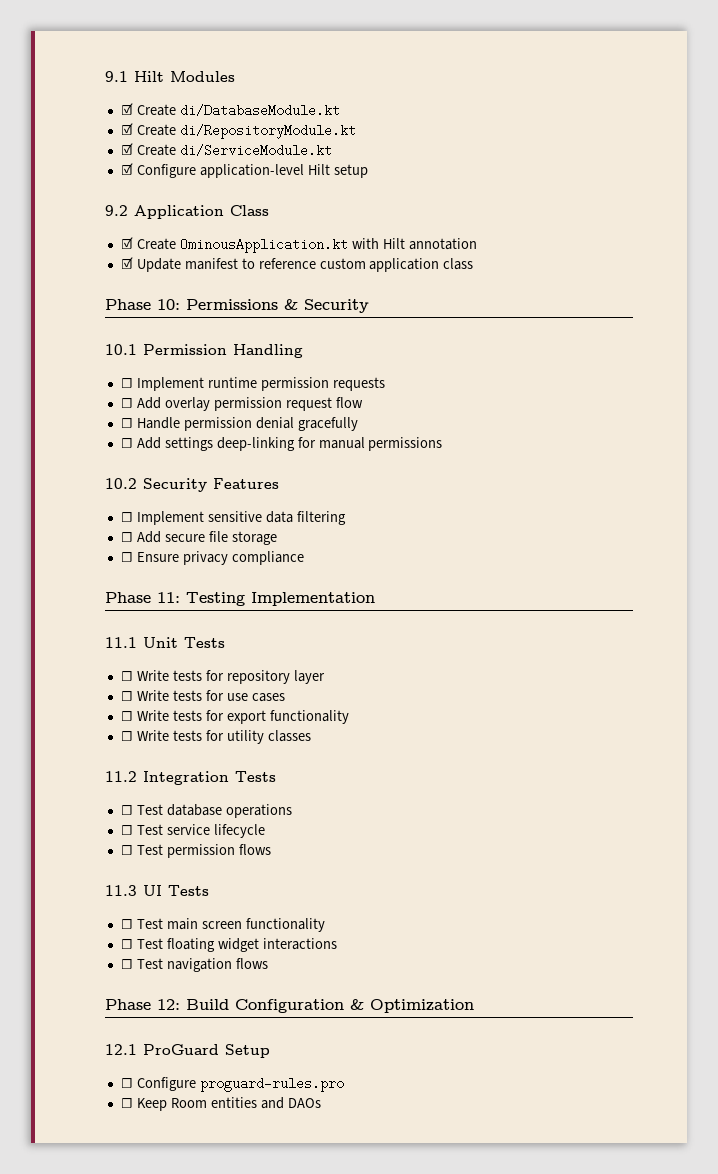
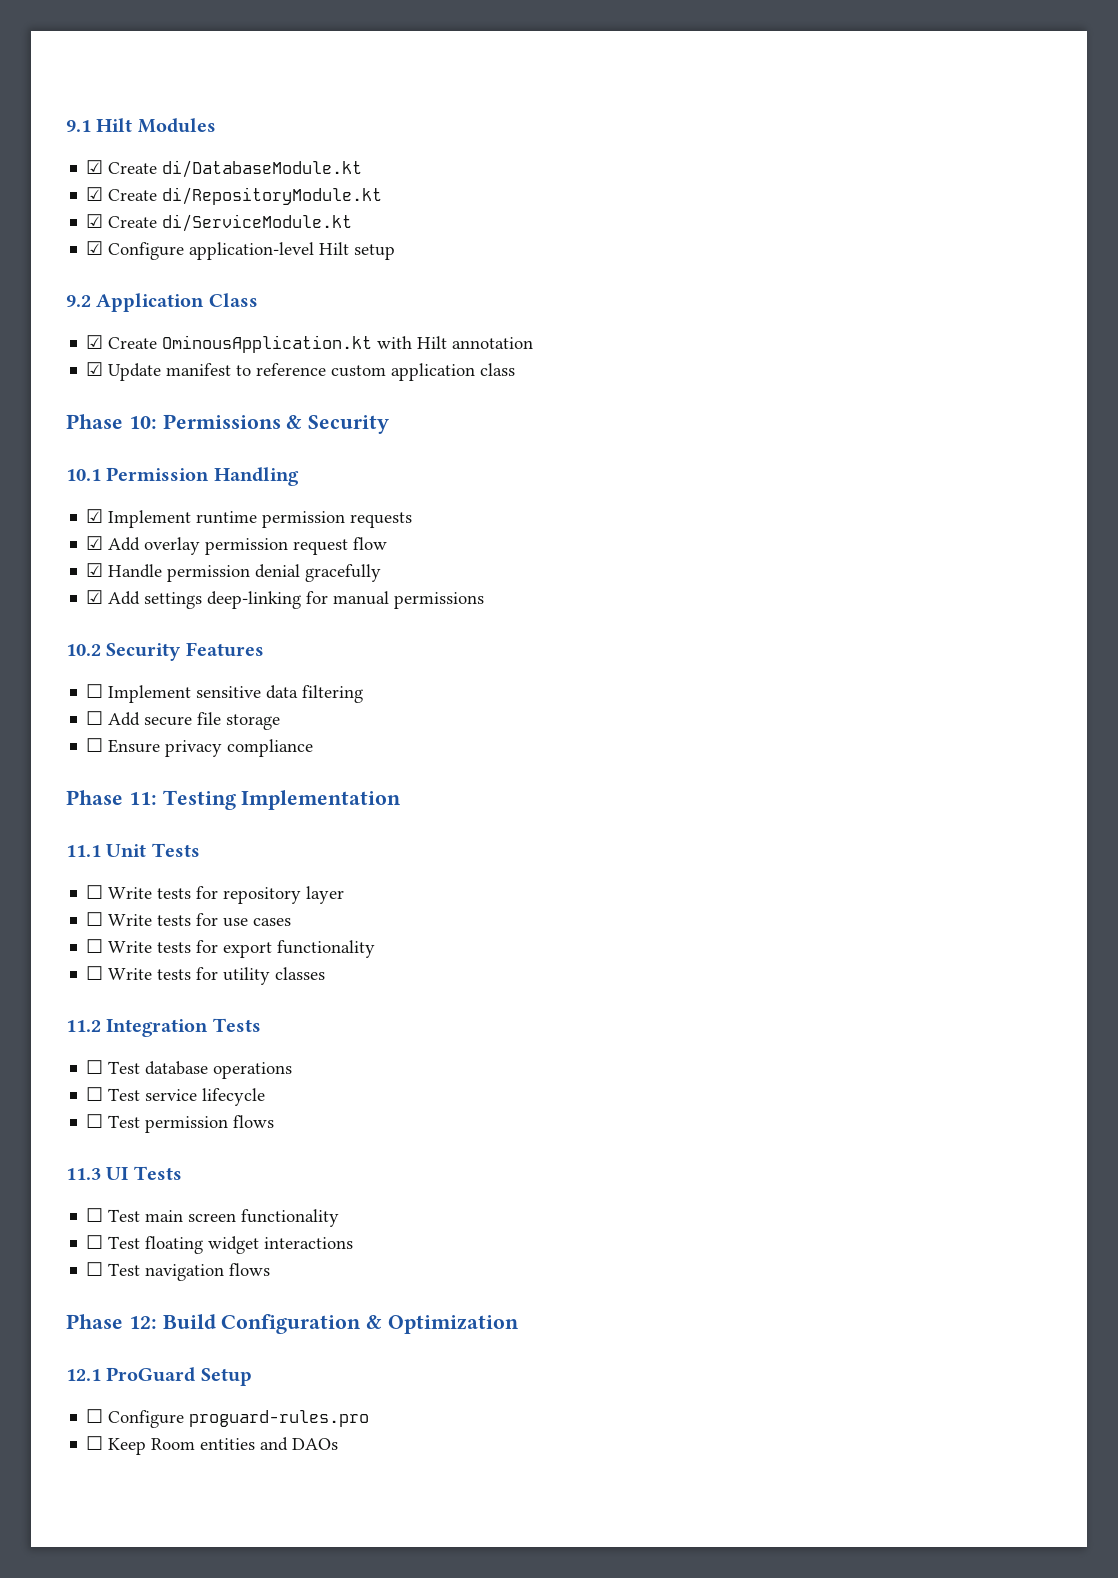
[120,378,133,388] ☐ -> [86,509,104,523] ☑
[120,398,133,408] ☐ -> [86,536,104,550] ☑
[120,418,133,428] ☐ -> [86,563,104,577] ☑
[120,438,133,448] ☐ -> [86,590,104,604] ☑

